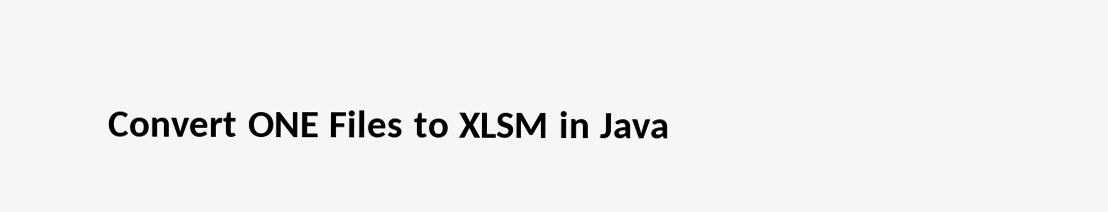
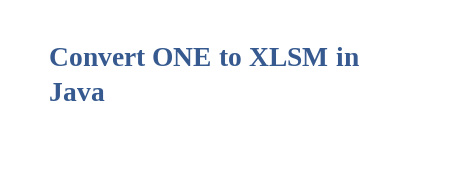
[328,110,404,138] Files -> (212, 57) none

